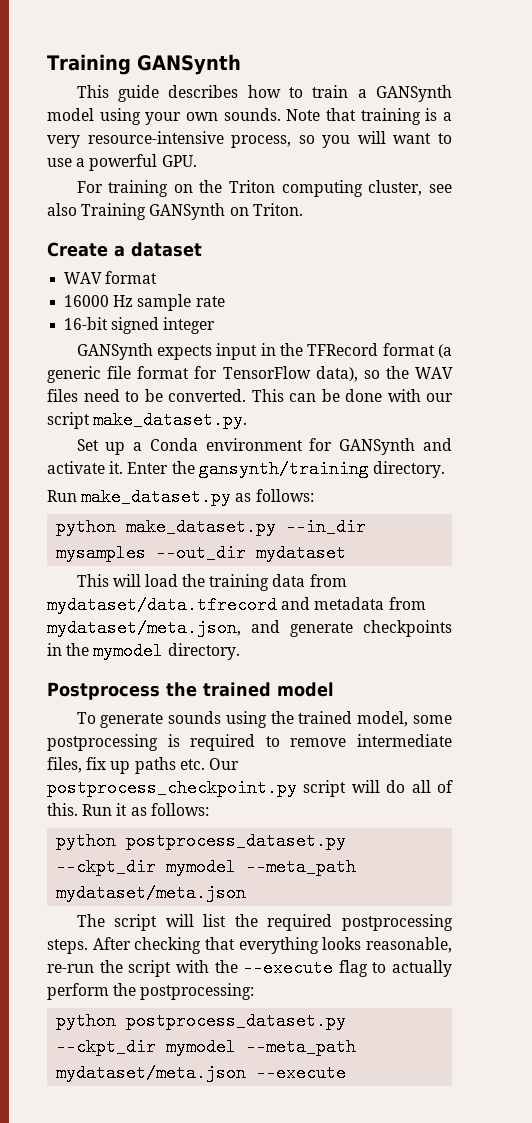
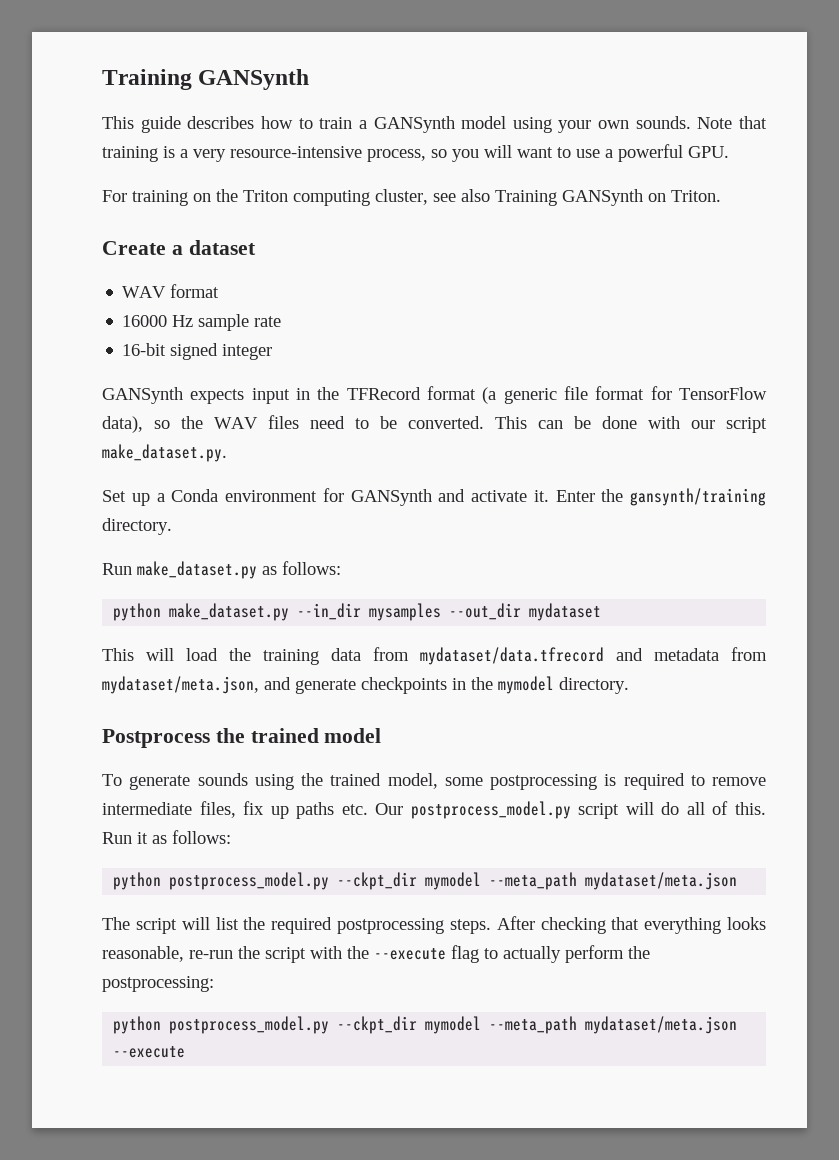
[47,779,297,797] postprocess_checkpoint.py -> [410,801,571,819] postprocess_model.py
[126,832,347,850] postprocess_dataset.py -> [169,872,330,890] postprocess_model.py
[126,1012,347,1030] postprocess_dataset.py -> [169,1016,330,1034] postprocess_model.py

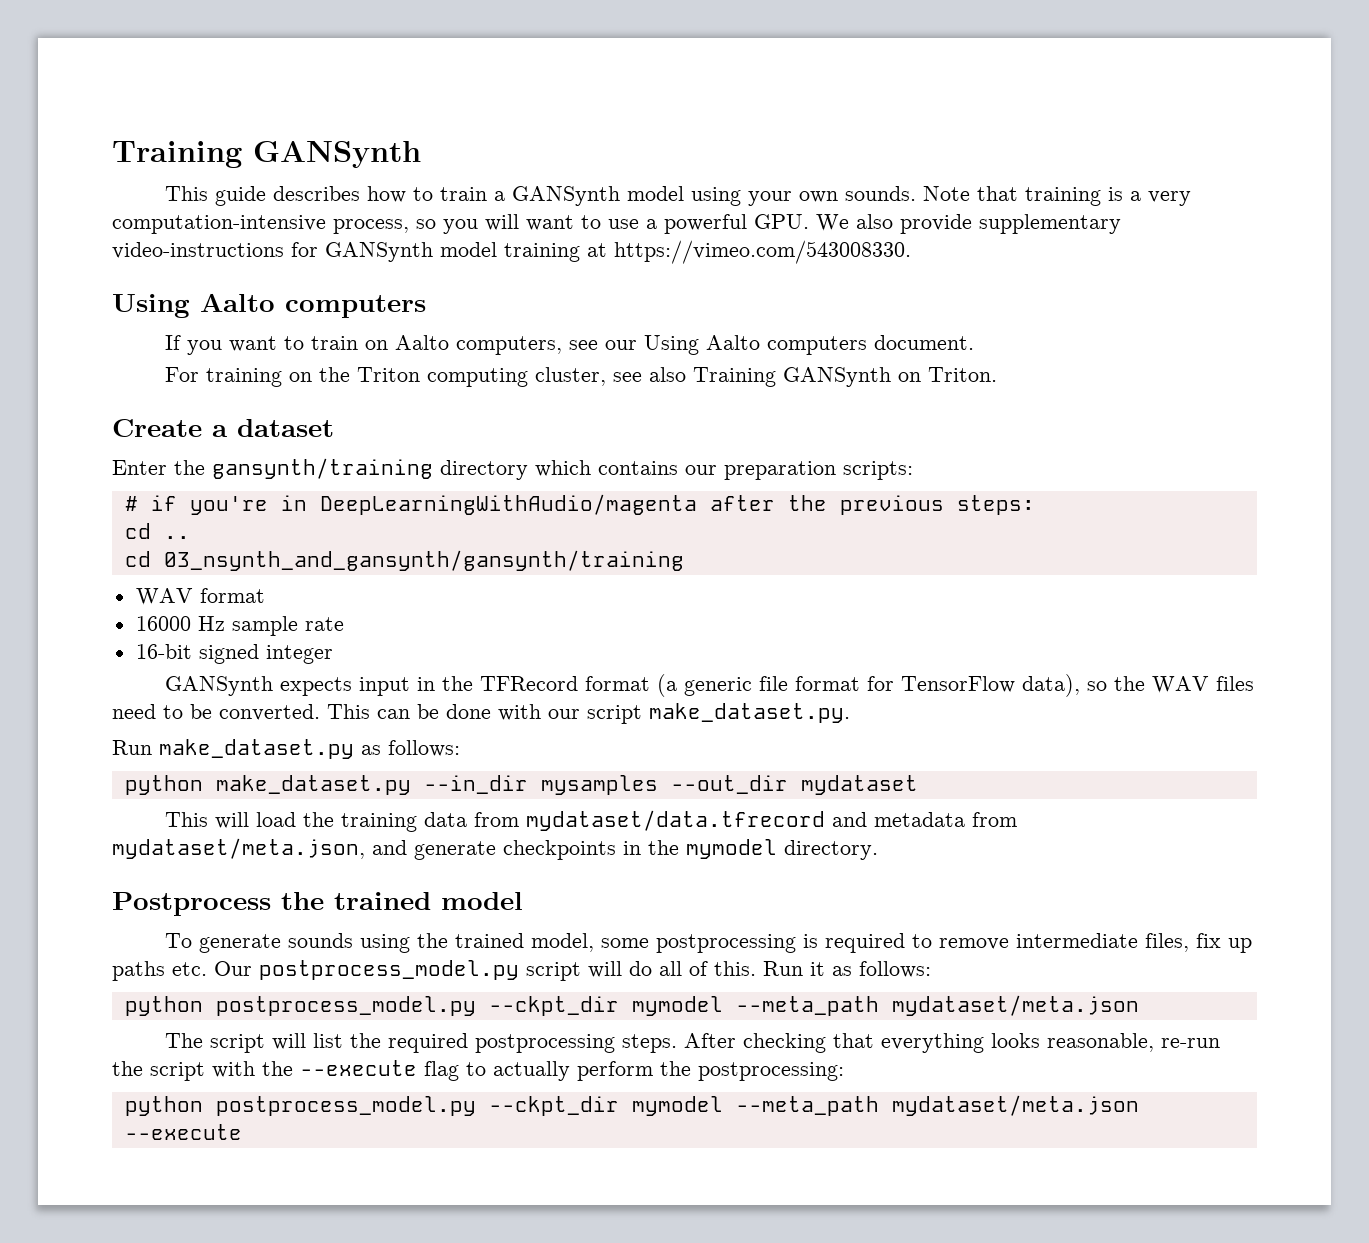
[230,146,362,158] resource-intensive -> [112,215,326,234] computation-intensive
(729, 152) none -> [816,214,1121,234] [112,240,911,264] [112,293,426,318] [164,335,974,355] We also provide supplementary video-instructions for GANSynth model training at https://vimeo.com/543008330. // Using Aalto computers // If you want to train on Aalto computers, see our Using Aalto computers document.
(256, 247) none -> [112,458,913,480] [124,494,1035,515] [124,523,190,539] [124,550,684,571] // Enter the gansynth/training directory which contains our preparation scripts: // # if you're in DeepLearningWithAudio/magenta after the previous steps: // cd .. // cd 03_nsynth_and_gansynth/gansynth/training
[102,488,766,506] [102,518,172,535] // Set up a Conda environment for GANSynth and activate it. Enter the gansynth/training directory. -> (850, 713) none

